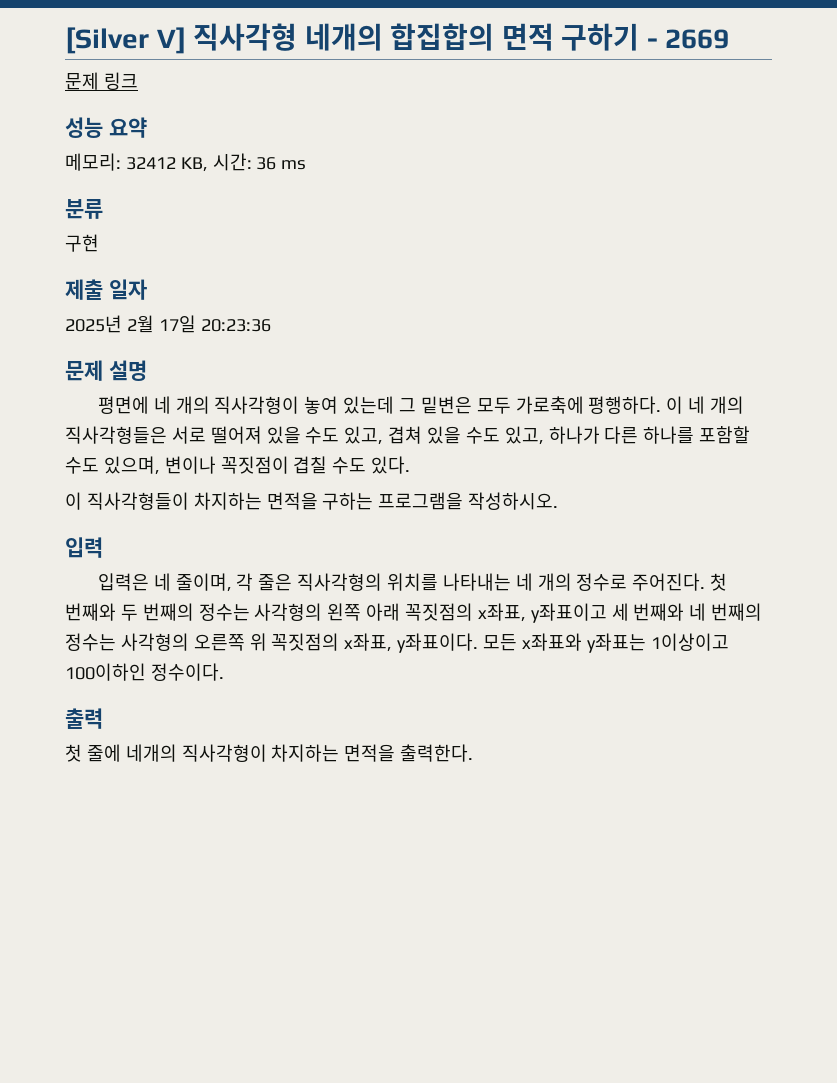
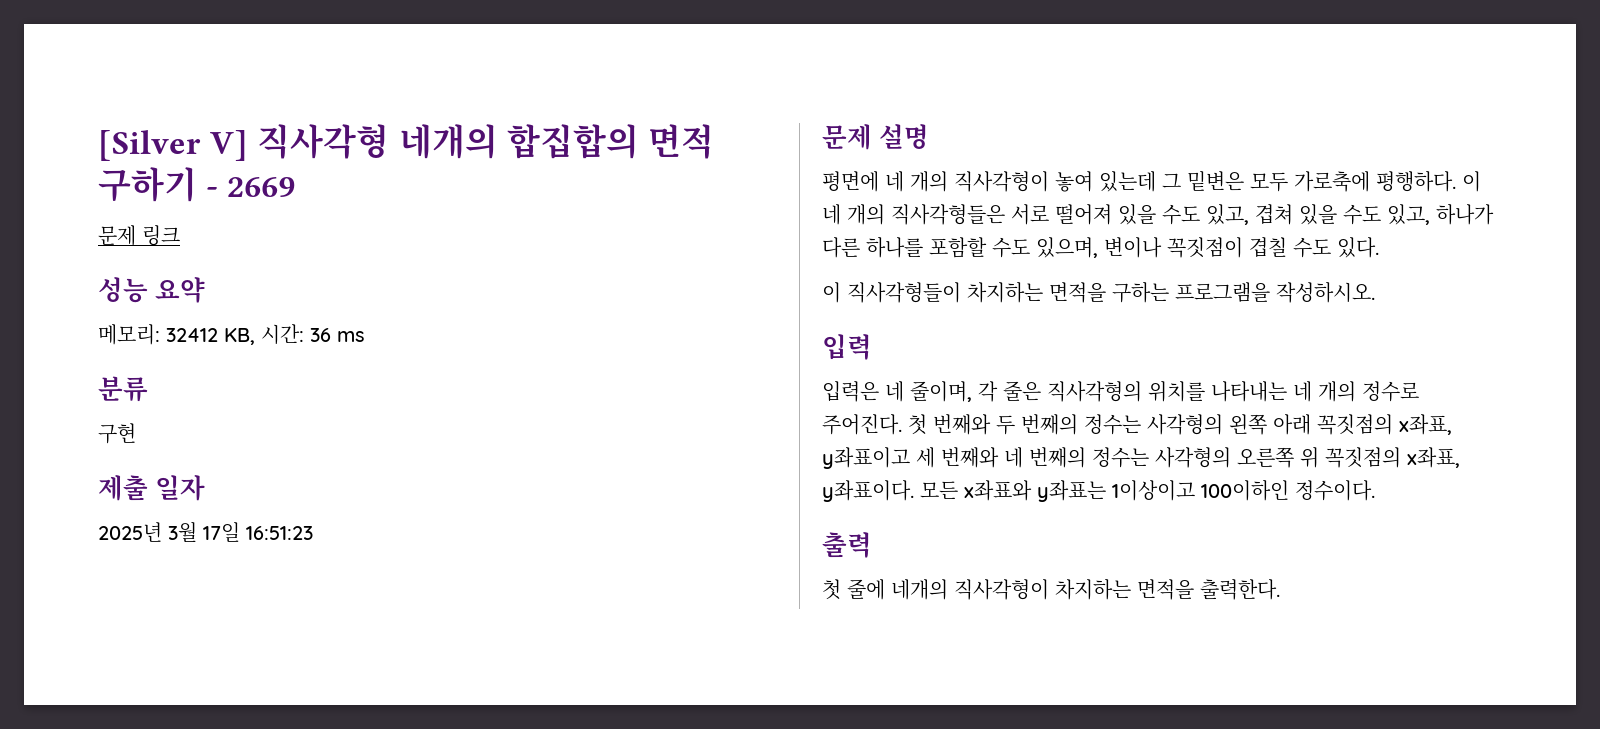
[126,315,271,333] 2월 17일 20:23:36 -> [168,521,313,542] 3월 17일 16:51:23

